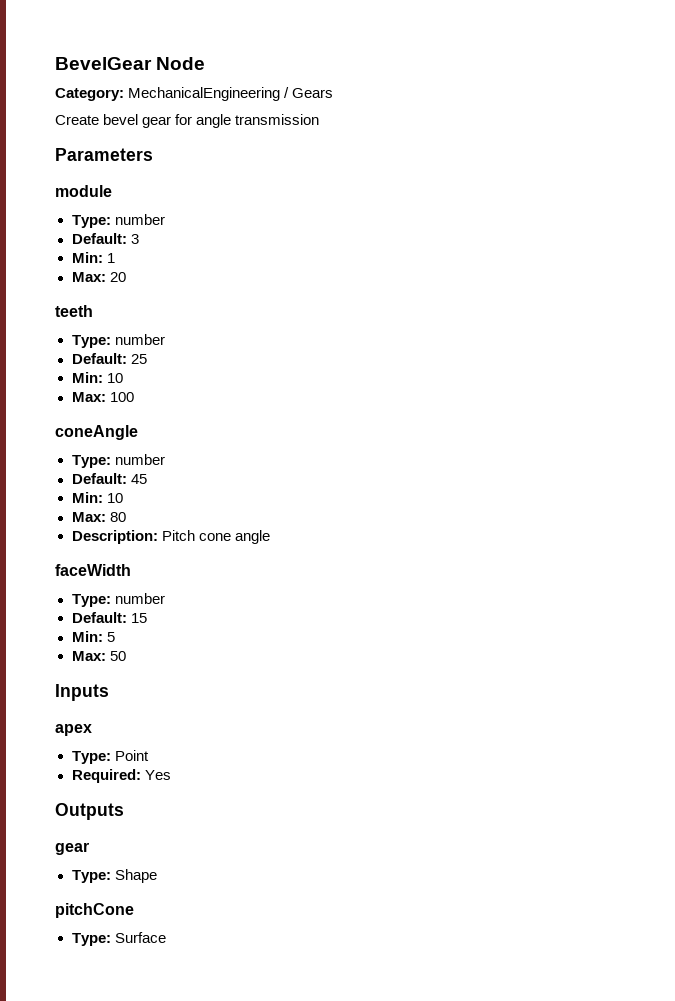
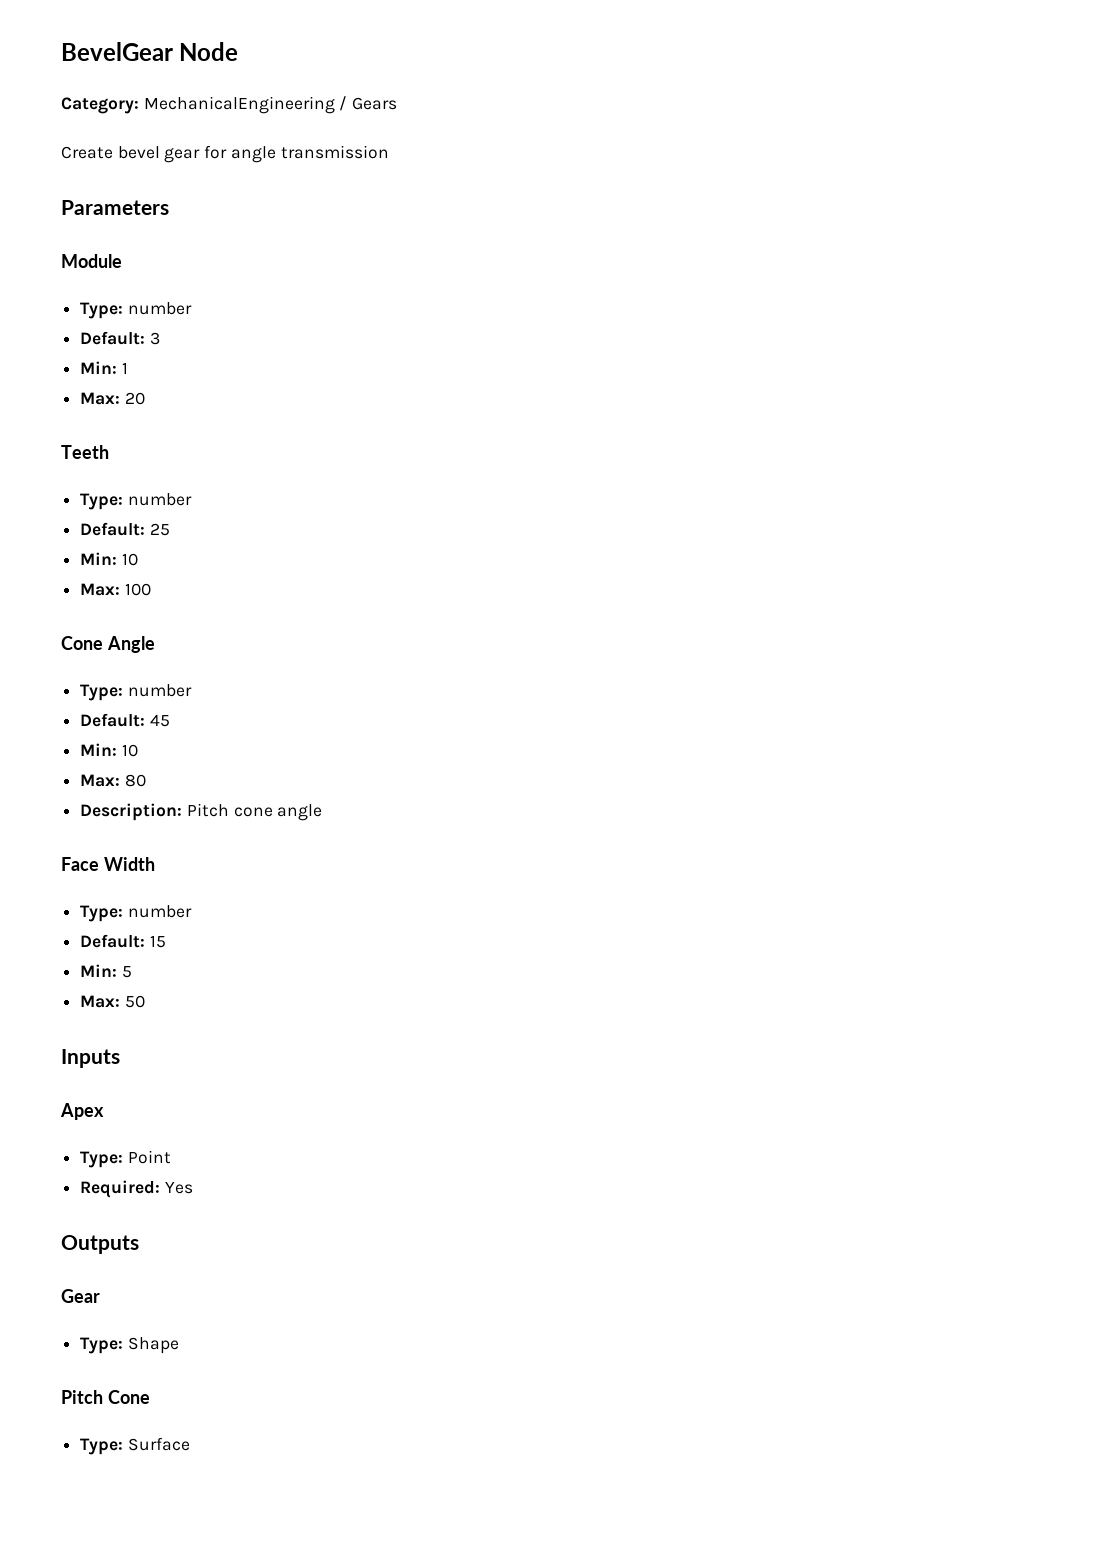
[55,185,112,197] module -> [61,254,122,268] Module
[55,305,93,317] teeth -> [61,445,109,459] Teeth
[55,425,138,440] coneAngle -> [61,636,155,653] Cone Angle
[55,564,131,576] faceWidth -> [61,857,155,871] Face Width
[55,724,92,736] apex -> [60,1103,104,1120] Apex
[55,842,89,855] gear -> [61,1289,100,1303] Gear
[55,903,134,918] pitchCone -> [61,1390,150,1404] Pitch Cone

